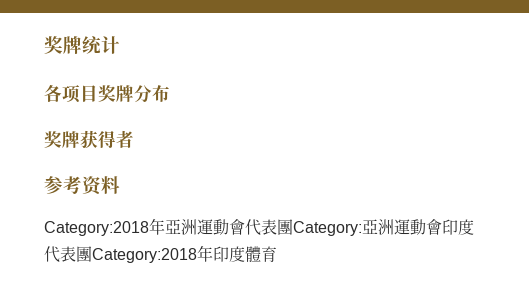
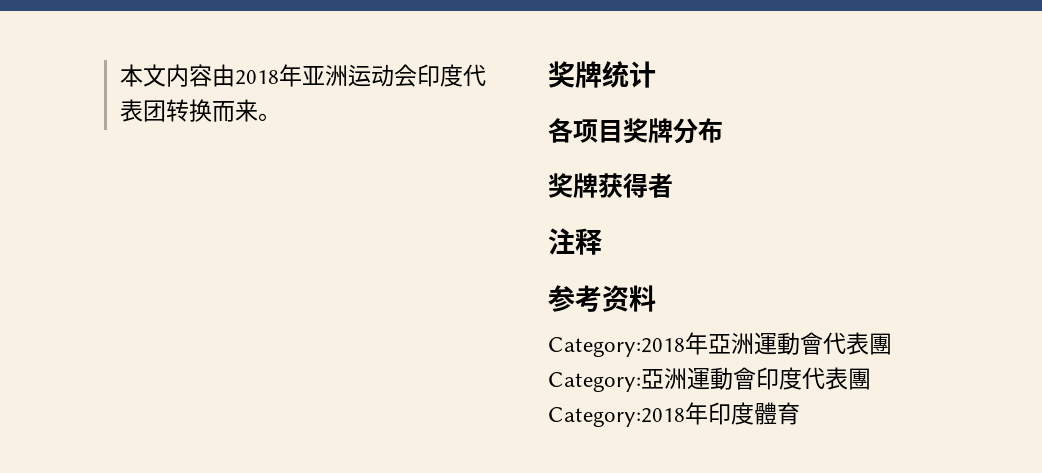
(44, 45) none -> [120,64,487,87] [120,99,282,122] 本文内容由2018年亚洲运动会印度代表团转换而来。 //
(134, 139) none -> [548,228,602,255] // 注释

